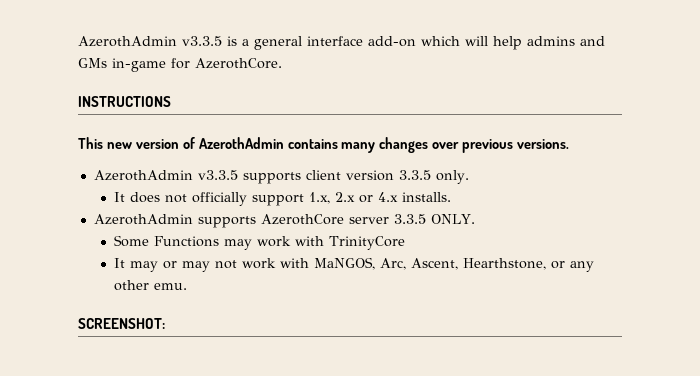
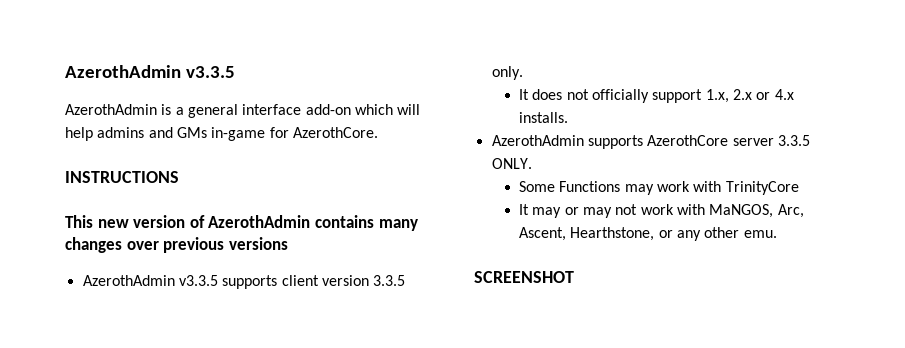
[78,36,222,47] AzerothAdmin v3.3.5 -> [65,65,235,78] [65,104,157,115] AzerothAdmin v3.3.5 // AzerothAdmin
[517,139,570,149] versions. -> [228,237,288,250] versions
[78,318,165,329] SCREENSHOT: -> [474,271,574,283] SCREENSHOT

